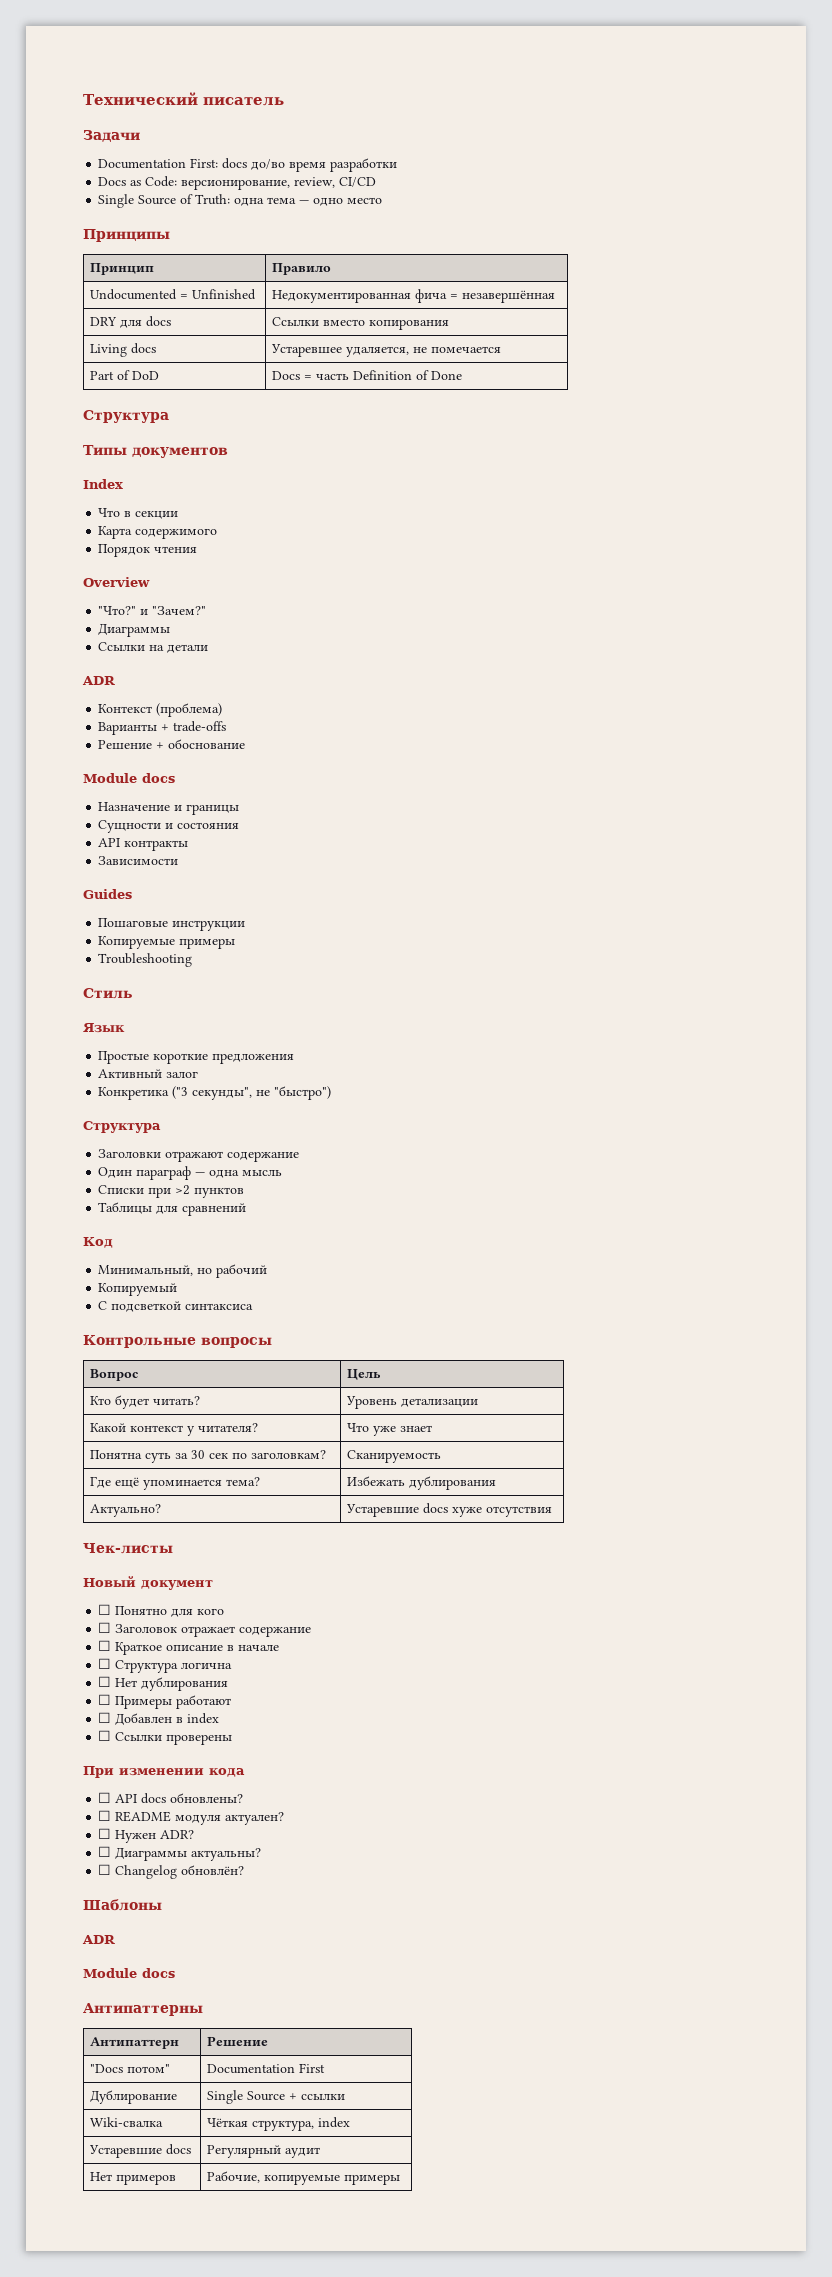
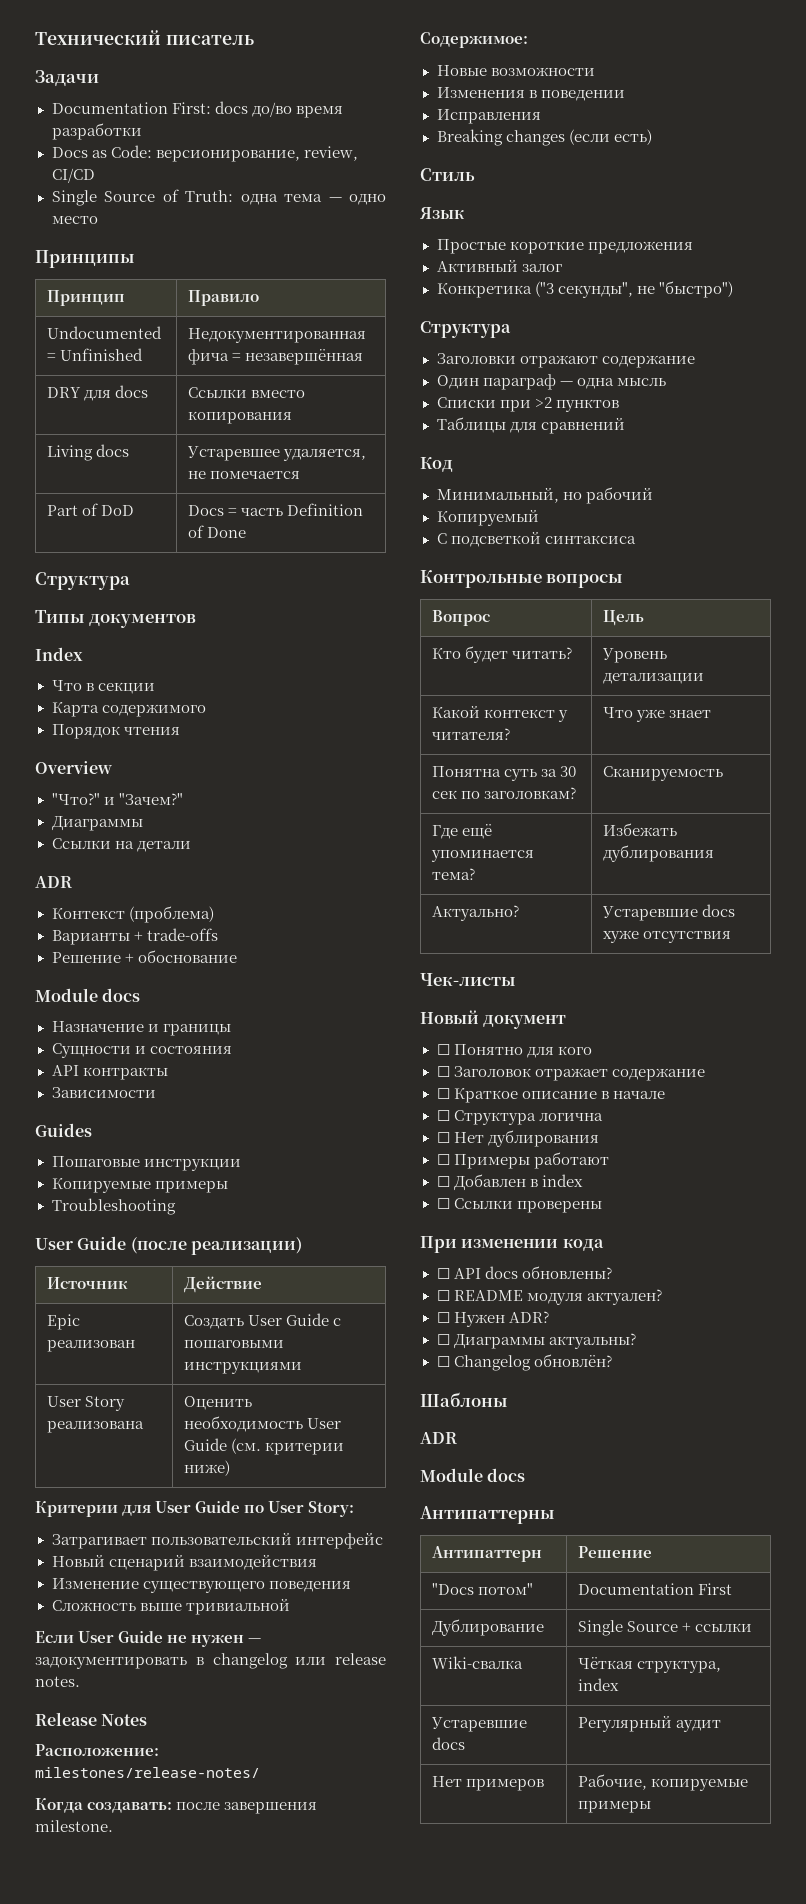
(193, 960) none -> [35,1236,302,1255] [46,1277,128,1289] [183,1276,262,1293] [46,1314,80,1330] [46,1340,135,1352] [183,1313,341,1329] [183,1340,284,1348] [183,1361,302,1374] [46,1396,125,1411] [46,1421,144,1433] [183,1396,252,1410] [183,1416,341,1432] [183,1438,344,1455] [183,1460,230,1476] [35,1501,355,1517] [51,1532,383,1549] [51,1554,317,1571] [51,1578,351,1593] [51,1598,290,1615] [35,1631,262,1647] [35,1653,386,1669] [35,1676,80,1687] [35,1712,148,1726] [35,1744,159,1756] [35,1767,260,1778] [35,1798,318,1814] [35,1820,113,1832] [420,32,528,48] [436,65,595,76] [436,87,625,101] [436,109,541,124] [436,129,652,146] // User Guide (после реализации) // Источник | Действие // Epic реализован | Создать User Guide с пошаговыми инструкциями // User Story реализована | Оценить необходимость User Guide (см. критерии ниже) // Критерии для User Guide по User Story: // Затрагивает пользовательский интерфейс // Новый сценарий взаимодействия // Изменение существующего поведения // Сложность выше тривиальной // Если User Guide не нужен — задокументировать в changelog или release notes. // Release Notes // Расположение: milestones/release-notes/ // Когда создавать: после завершения milestone. // Содержимое: // Новые возможности // Изменения в поведении // Исправления // Breaking changes (если есть)

